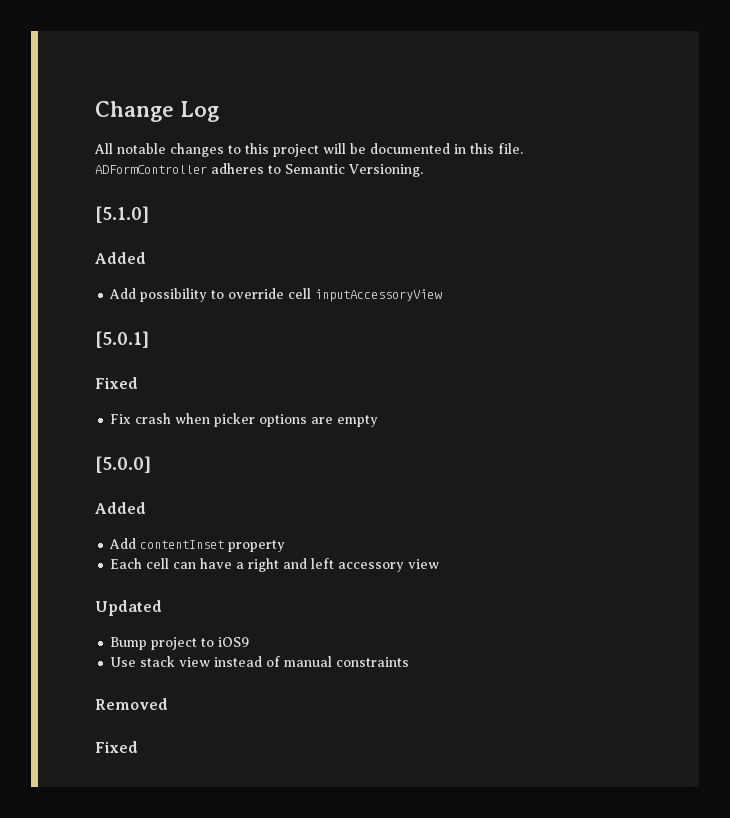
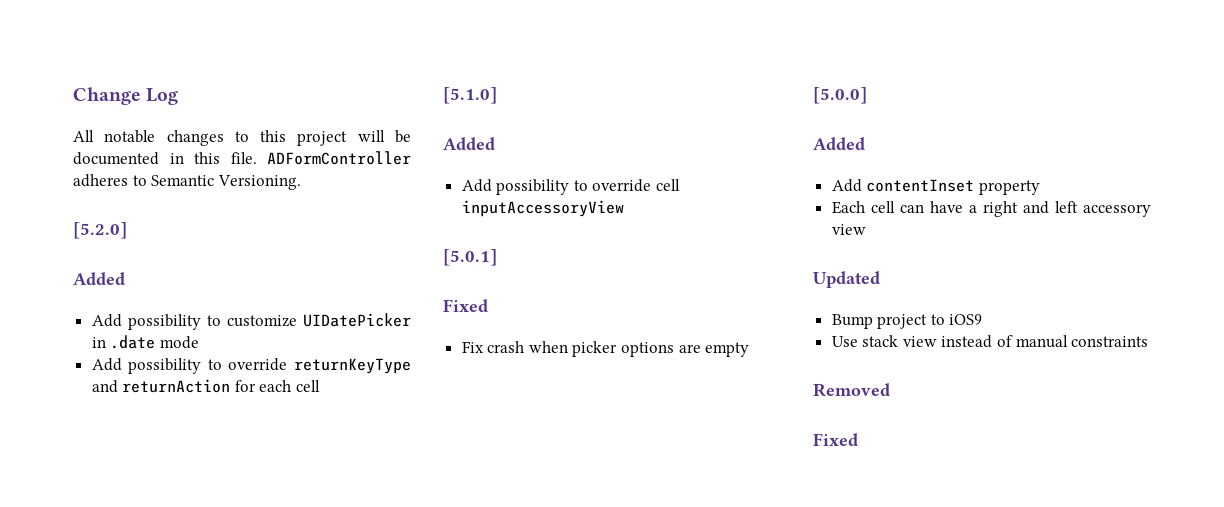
(423, 170) none -> [73,222,127,239] [73,272,125,285] [91,313,411,330] [91,335,199,349] [91,358,411,374] [91,379,321,393] // [5.2.0] // Added // Add possibility to customize UIDatePicker in .date mode // Add possibility to override returnKeyType and returnAction for each cell

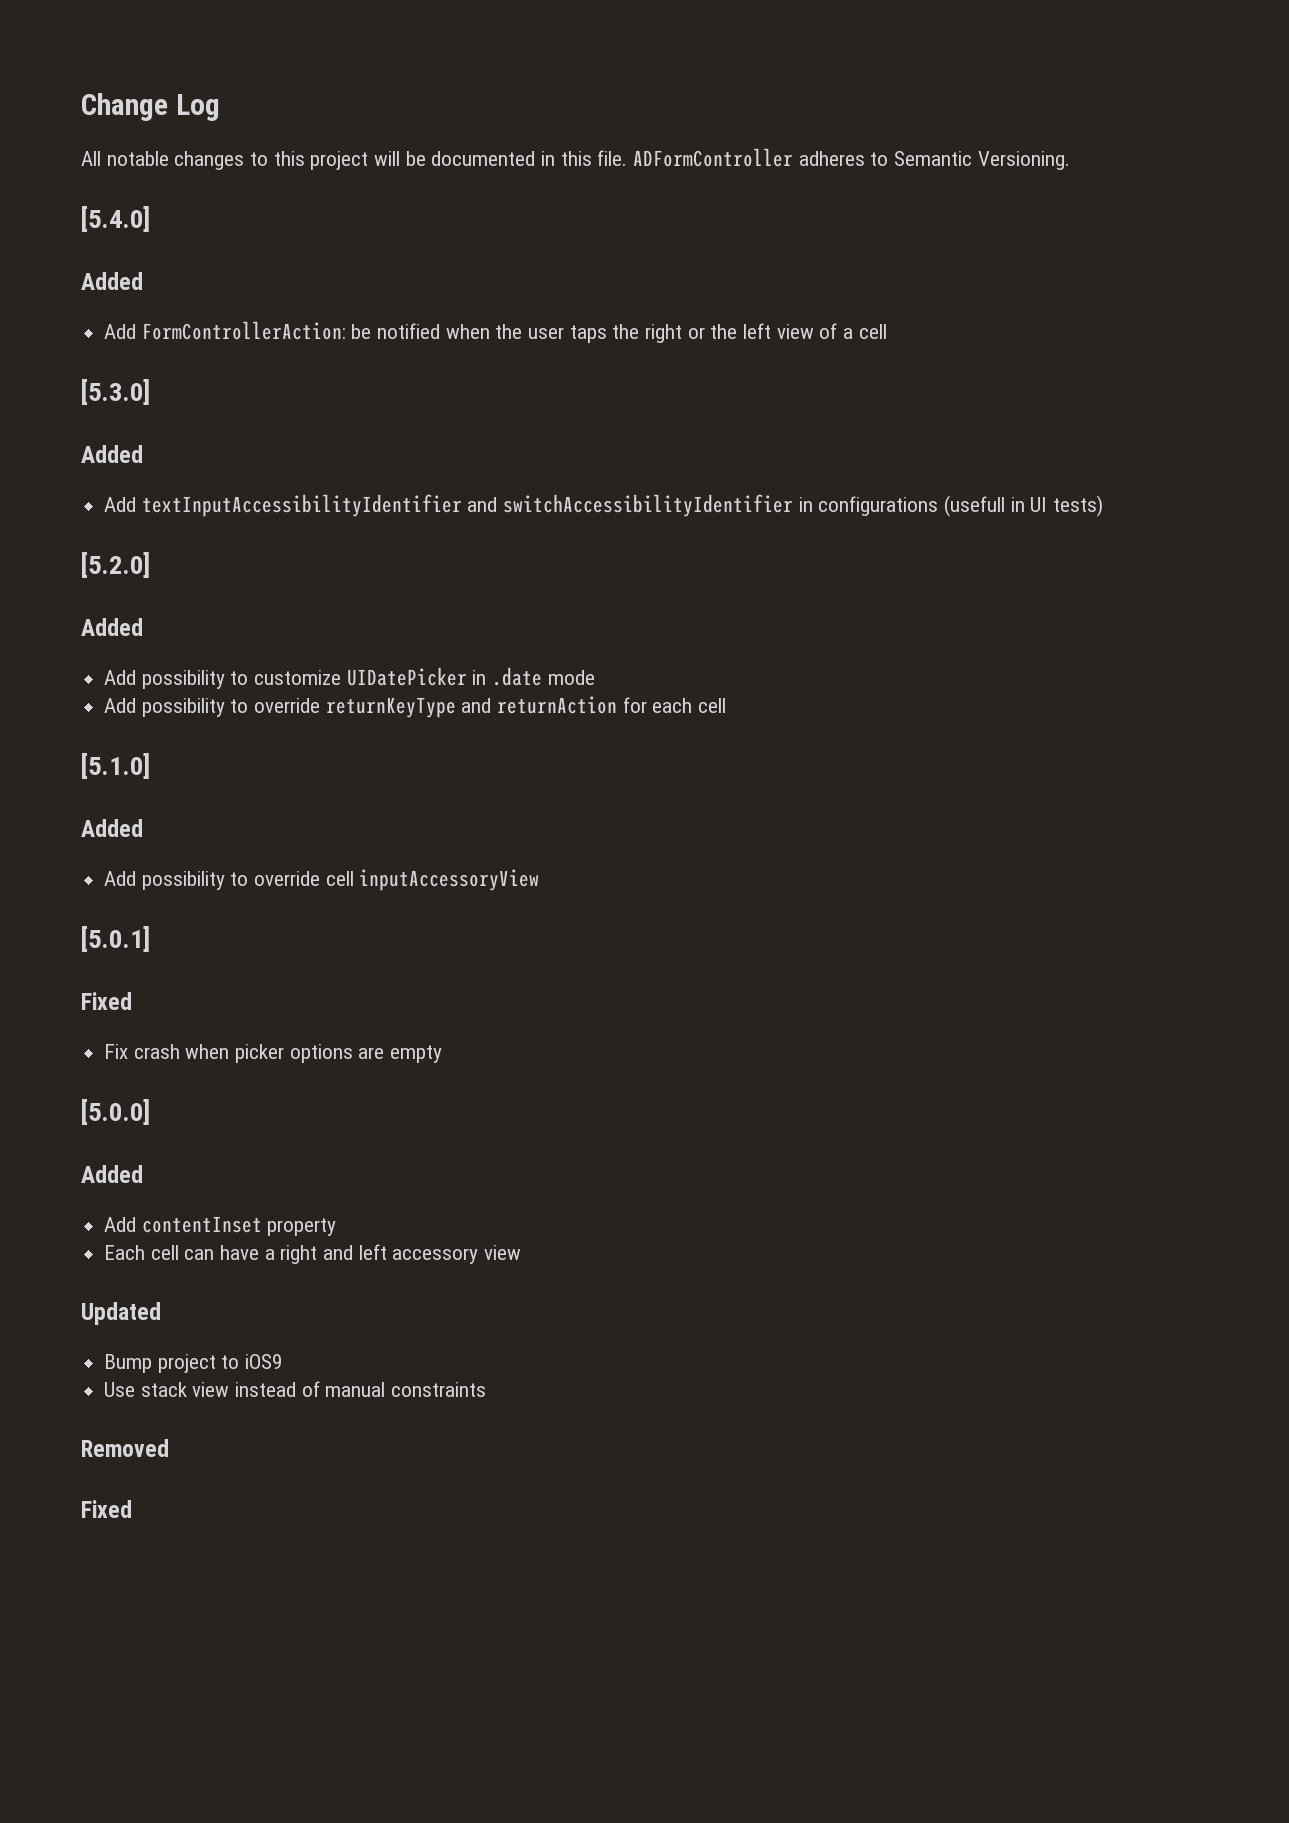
(301, 182) none -> [81,206,150,232] [81,272,143,290] [104,321,887,343] [81,379,150,405] [81,445,143,463] [104,494,1104,517] // [5.4.0] // Added // Add FormControllerAction: be notified when the user taps the right or the left view of a cell // [5.3.0] // Added // Add textInputAccessibilityIdentifier and switchAccessibilityIdentifier in configurations (usefull in UI tests)

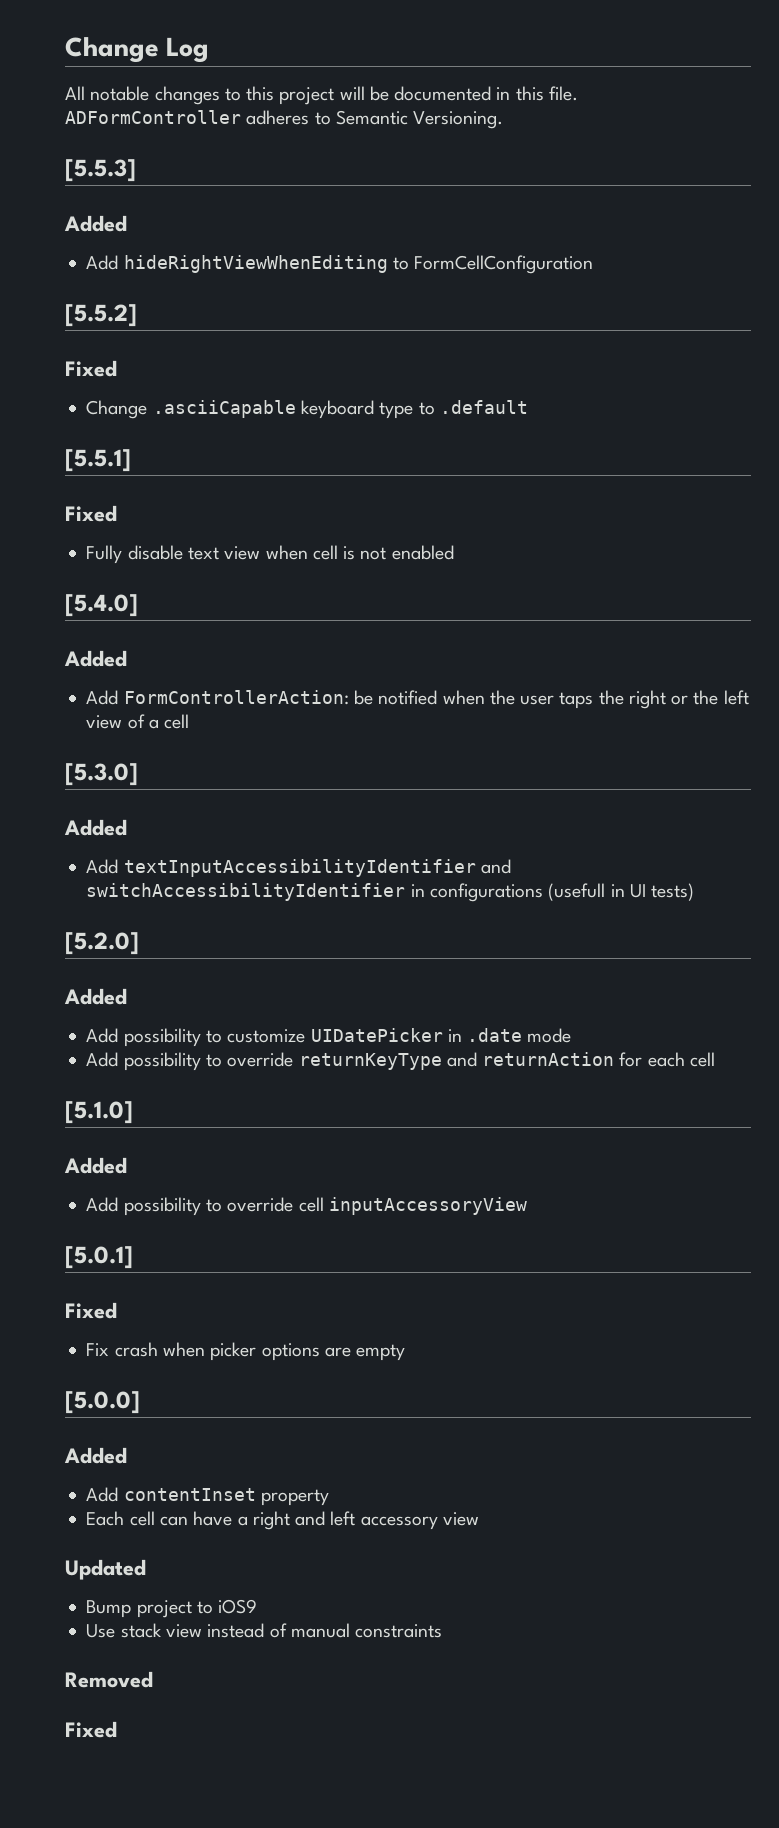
(1070, 160) none -> [65,159,136,182] [64,215,127,232] [86,255,594,274] [65,304,137,327] [65,360,117,377] [86,400,528,419] [65,449,131,472] [65,505,117,522] [86,545,454,564] // [5.5.3] // Added // Add hideRightViewWhenEditing to FormCellConfiguration // [5.5.2] // Fixed // Change .asciiCapable keyboard type to .default // [5.5.1] // Fixed // Fully disable text view when cell is not enabled

